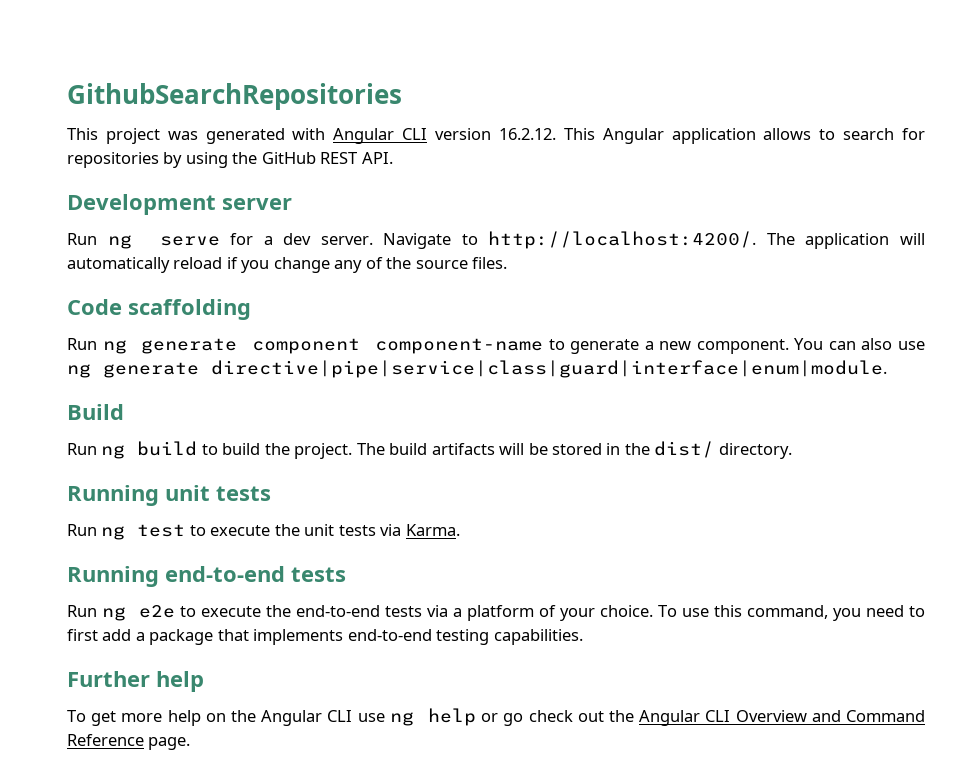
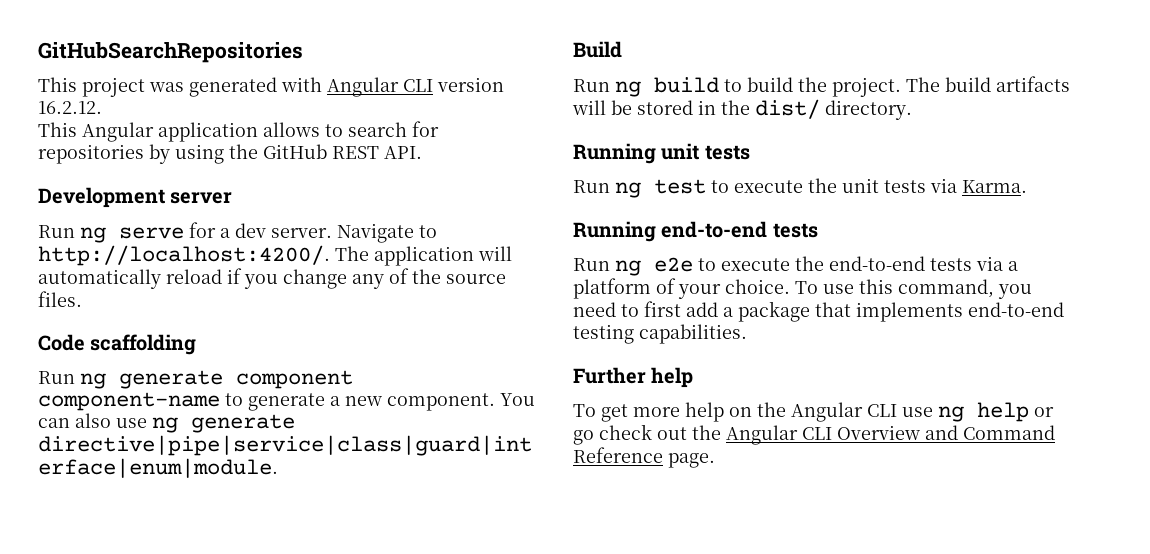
[67,83,402,110] GithubSearchRepositories -> [38,42,303,63] GitHubSearchRepositories
(556, 134) none -> (102, 107) //

